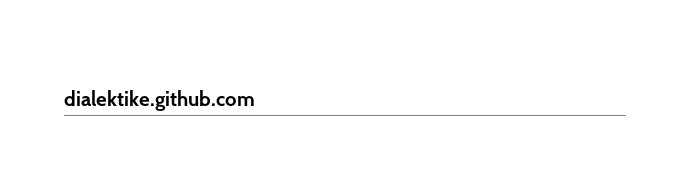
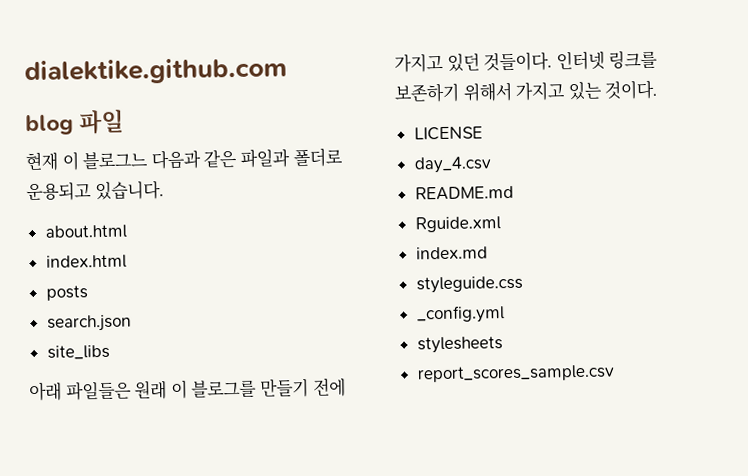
(255, 100) none -> [25,108,125,136] [25,147,343,172] [26,181,164,202] [44,224,127,239] [45,254,127,269] [45,285,88,301] [46,314,132,332] [46,344,110,360] [29,377,346,402] [394,49,659,73] [394,79,658,103] [413,126,483,141] [413,156,492,174] [414,185,514,201] [414,216,501,233] [415,246,488,260] [415,275,523,294] [416,305,505,324] [416,336,503,354] [416,364,615,383] // blog 파일 // 현재 이 블로그느 다음과 같은 파일과 폴더로 운용되고 있습니다. // about.html // index.html // posts // search.json // site_libs // 아래 파일들은 원래 이 블로그를 만들기 전에 가지고 있던 것들이다. 인터넷 링크를 보존하기 위해서 가지고 있는 것이다. // LICENSE // day_4.csv // README.md // Rguide.xml // index.md // styleguide.css // _config.yml // stylesheets // report_scores_sample.csv

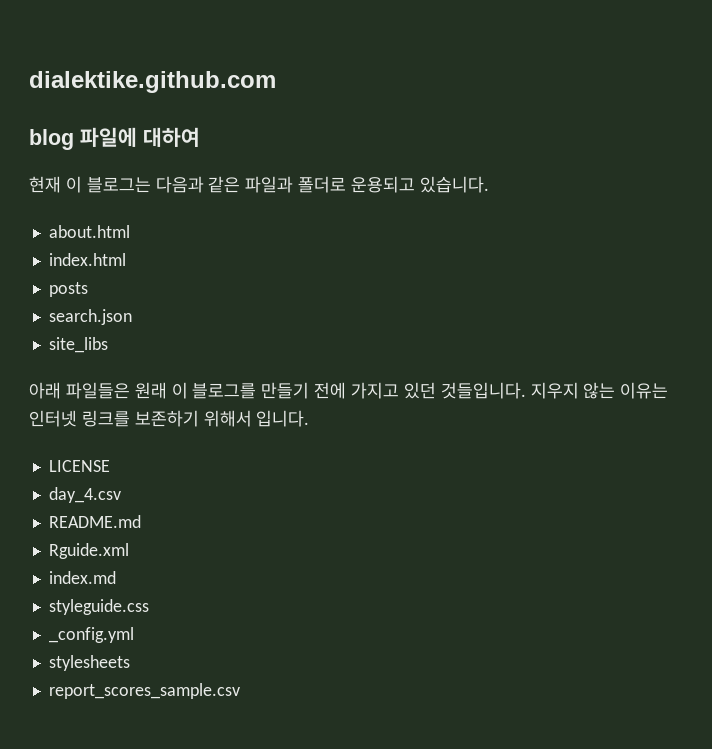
[79,108,125,135] 파일 -> [80,127,200,147] 파일에 대하여
[82,151,149,170] 블로그느 -> [86,177,151,193] 블로그는
[483,51,553,72] 것들이다. -> [440,382,669,399] 것들입니다. 지우지 않는 이유는
[515,79,658,101] 가지고 있는 것이다. -> [256,410,310,427] 입니다.

